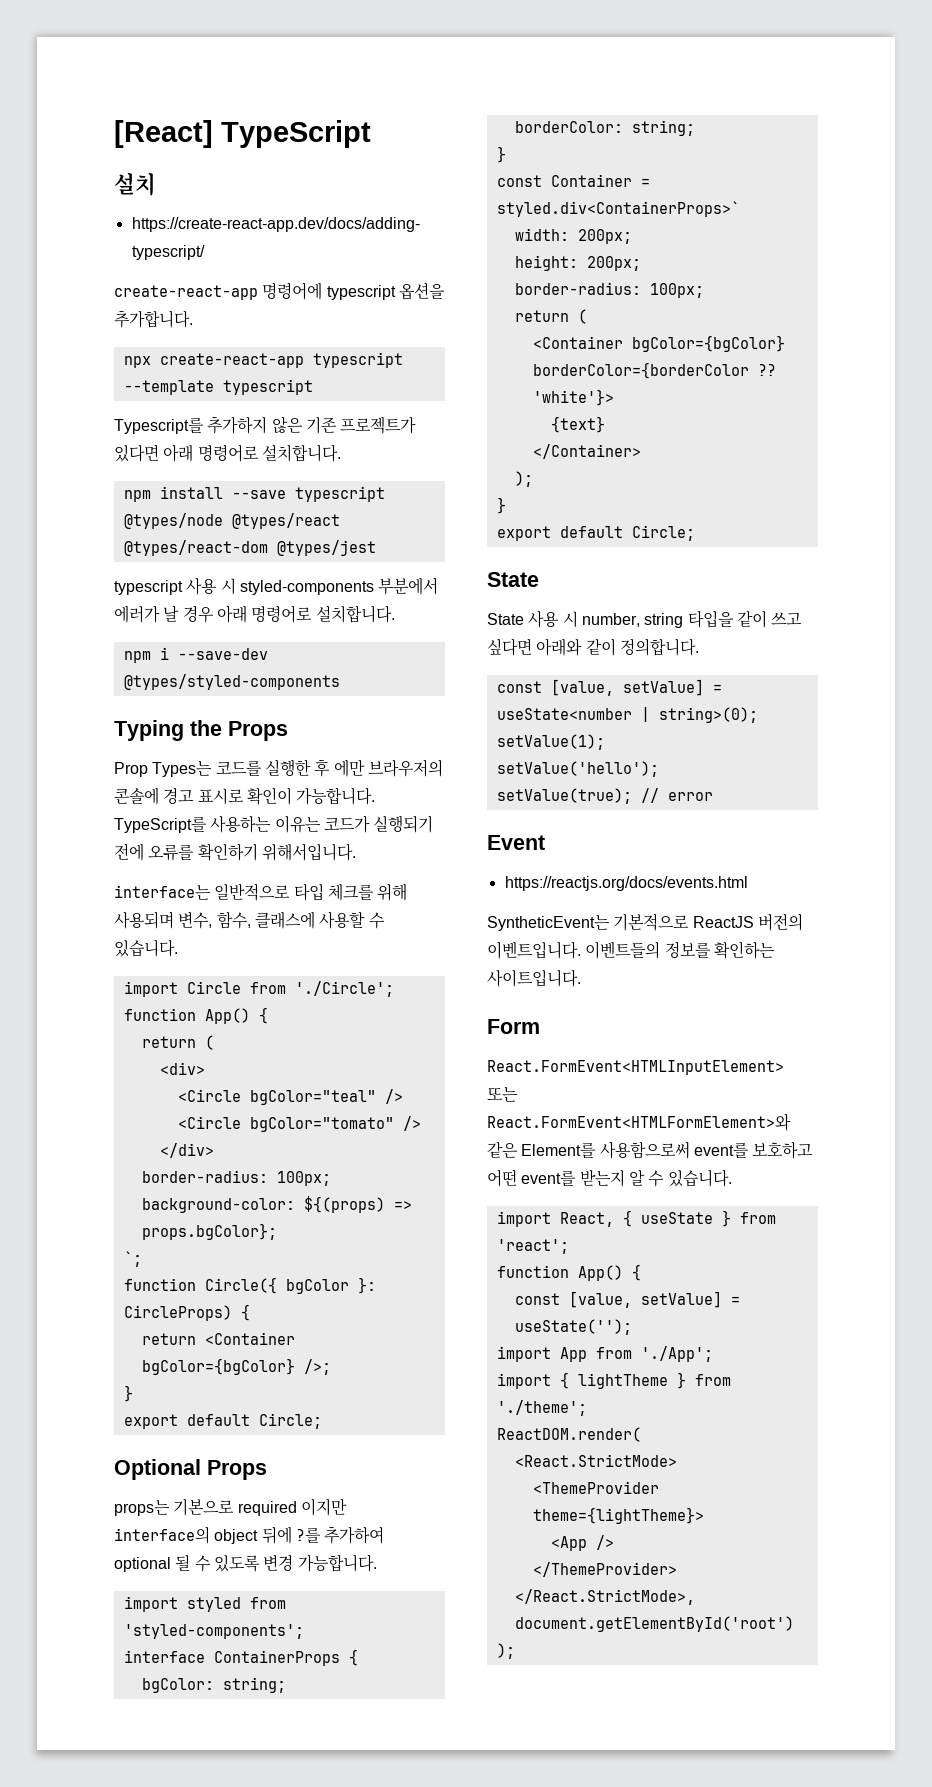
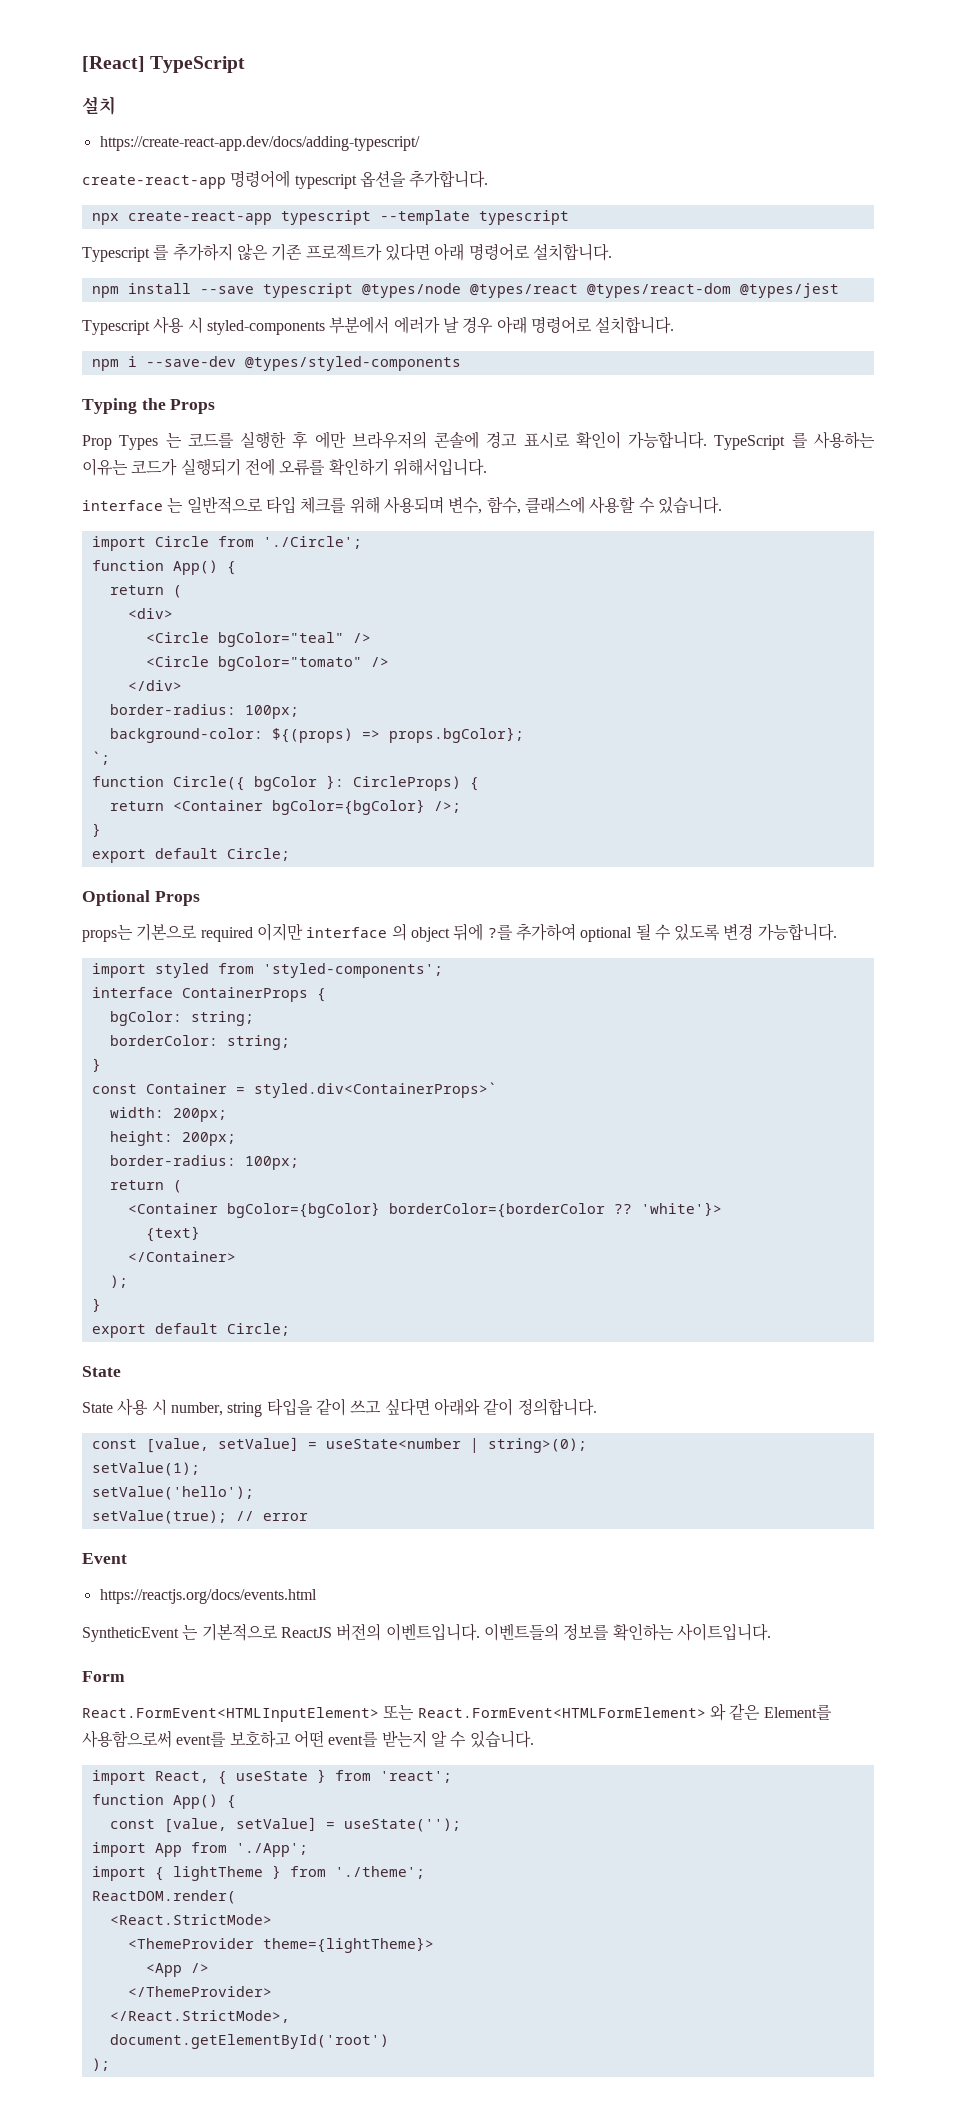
[114,418,204,434] Typescript를 -> [82,245,170,262] Typescript 를
[114,580,183,595] typescript -> [82,320,150,335] Typescript
[152,761,213,777] Types는 -> [119,433,182,450] Types 는
[114,817,207,833] TypeScript를 -> [714,433,808,450] TypeScript 를
[114,885,211,900] interface는 -> [82,498,184,513] interface 는
[114,1526,210,1544] interface의 -> [306,923,407,941] interface 의
[487,915,610,931] SyntheticEvent는 -> [82,1625,199,1642] SyntheticEvent 는
[487,1113,791,1131] React.FormEvent<HTMLFormElement>와 -> [417,1703,726,1721] React.FormEvent<HTMLFormElement> 와

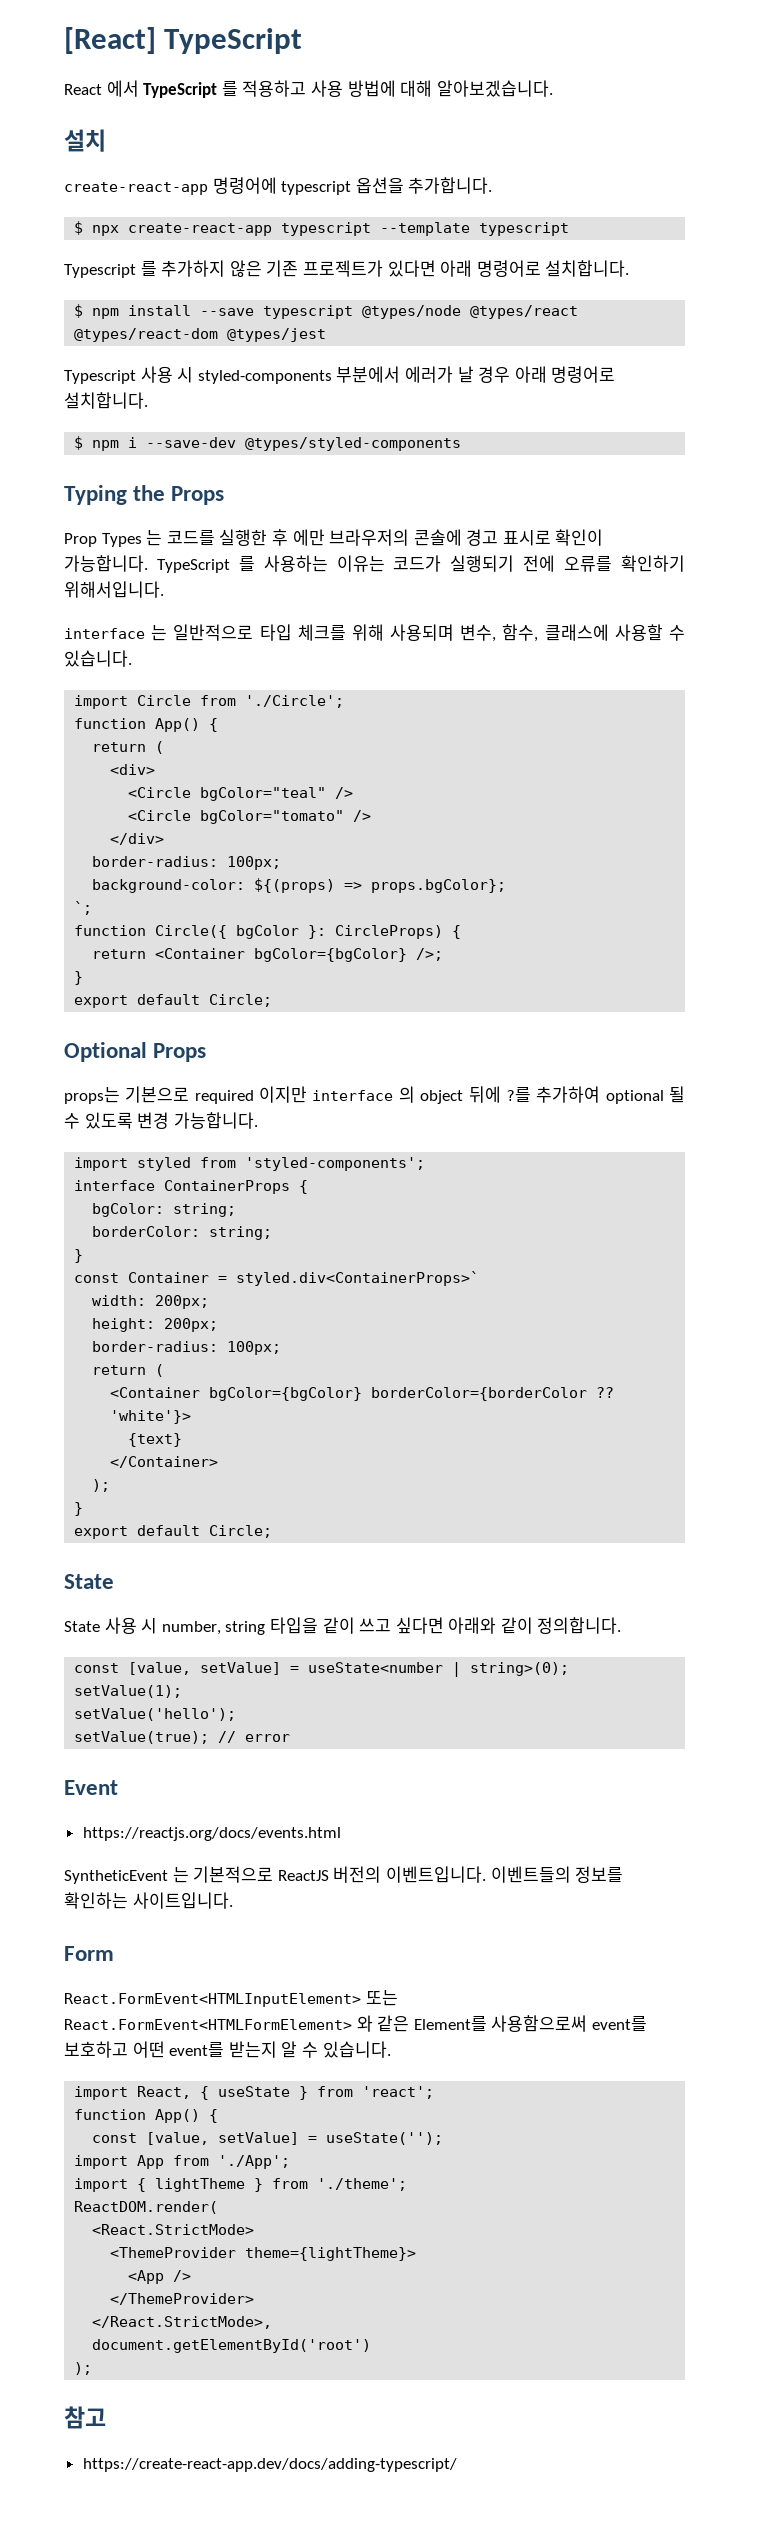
(246, 64) none -> [64,80,553,98] // React 에서 TypeScript 를 적용하고 사용 방법에 대해 알아보겠습니다.
[99,136,420,151] // https://create-react-app.dev/docs/adding-typescript/ -> (106, 140) none
(489, 179) none -> [74,221,84,235] $
(612, 252) none -> [74,304,84,318] $
(675, 325) none -> [74,436,84,450] $
(110, 2064) none -> [64,2406,106,2429] [82,2458,457,2472] // 참고 // https://create-react-app.dev/docs/adding-typescript/

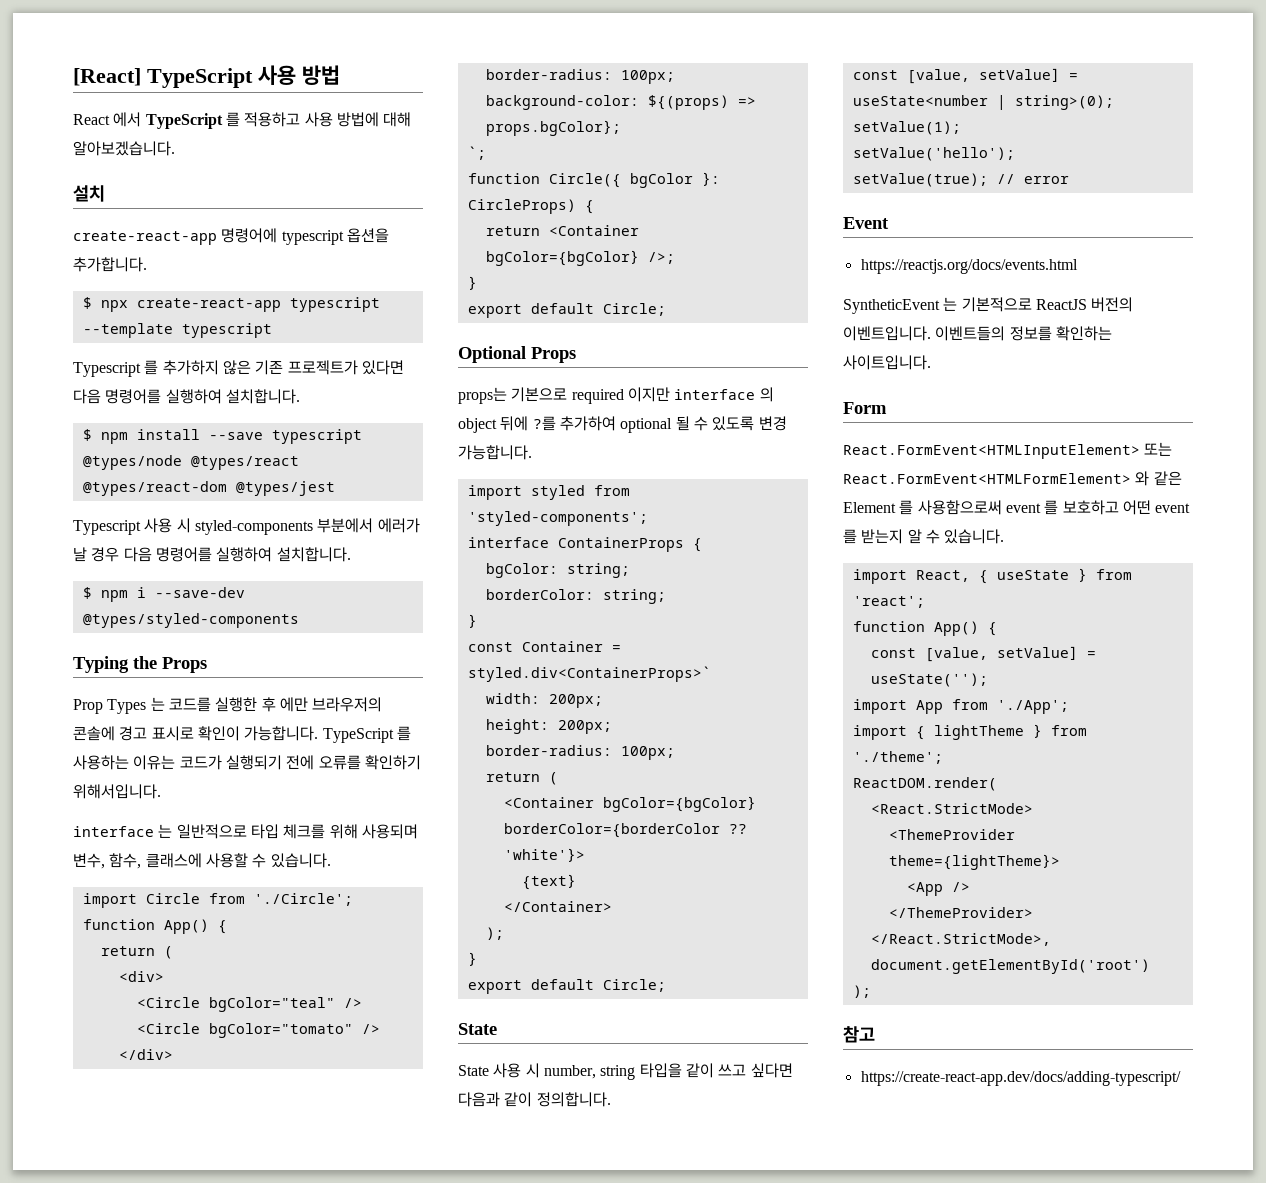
(303, 41) none -> [258,65,340,85] 사용 방법
[440,260,541,277] 아래 명령어로 -> [73,389,222,404] 다음 명령어를 실행하여
[514,366,616,383] 아래 명령어로 -> [123,547,273,562] 다음 명령어를 실행하여
[448,1617,497,1634] 아래와 -> [458,1092,500,1107] 다음과
[413,2015,647,2032] [64,2041,225,2058] Element를 사용함으로써 event를 보호하고 어떤 event를 -> [843,500,1191,515] [843,529,857,544] Element 를 사용함으로써 event 를 보호하고 어떤 event 를

